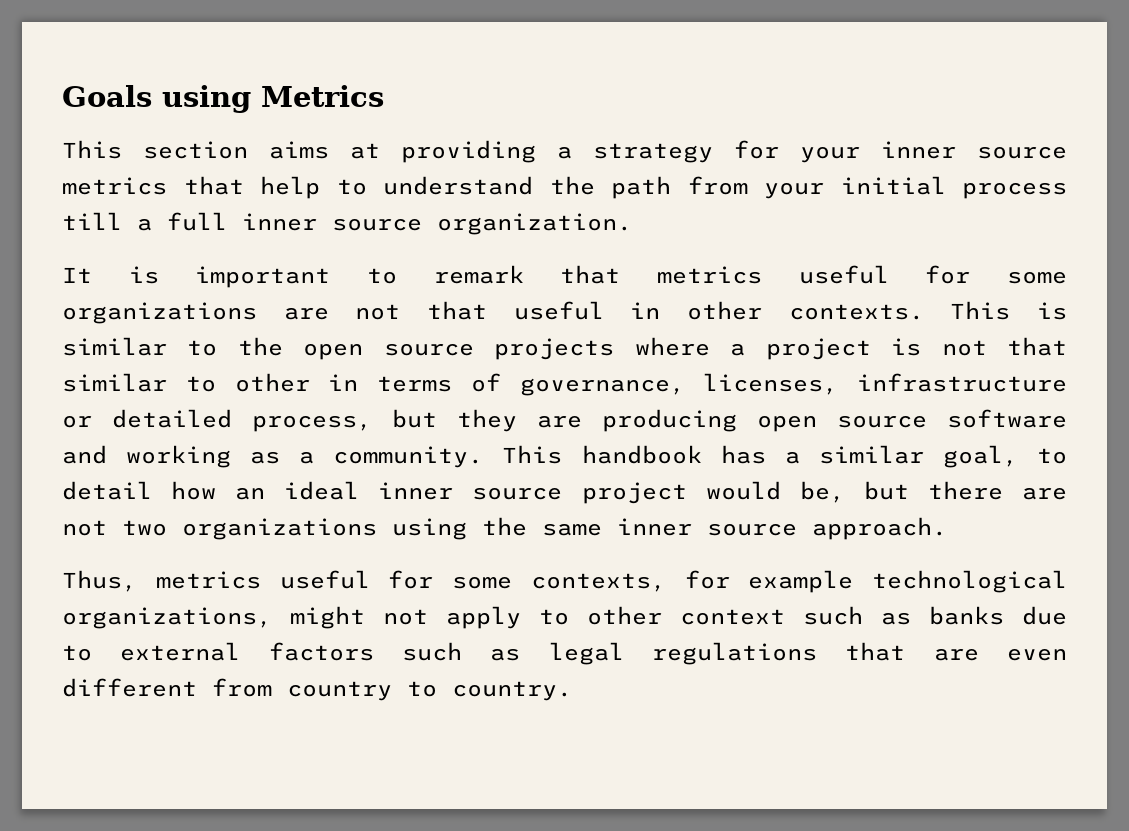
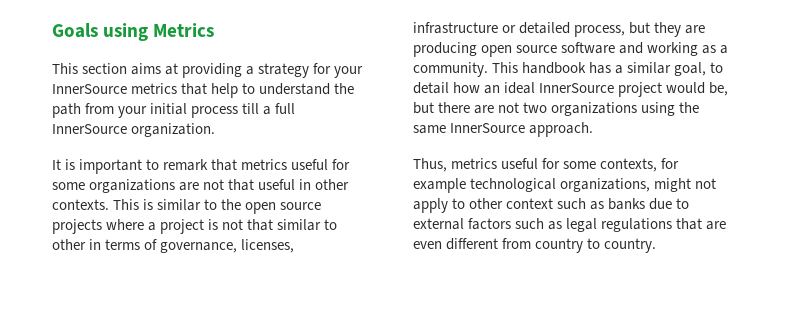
[881,141,1067,159] inner source -> [52,84,127,94] InnerSource
[242,213,422,231] inner source -> [52,124,127,134] InnerSource
[378,482,563,500] inner source -> [539,83,615,93] InnerSource
[617,518,797,536] inner source -> [450,123,526,133] InnerSource

